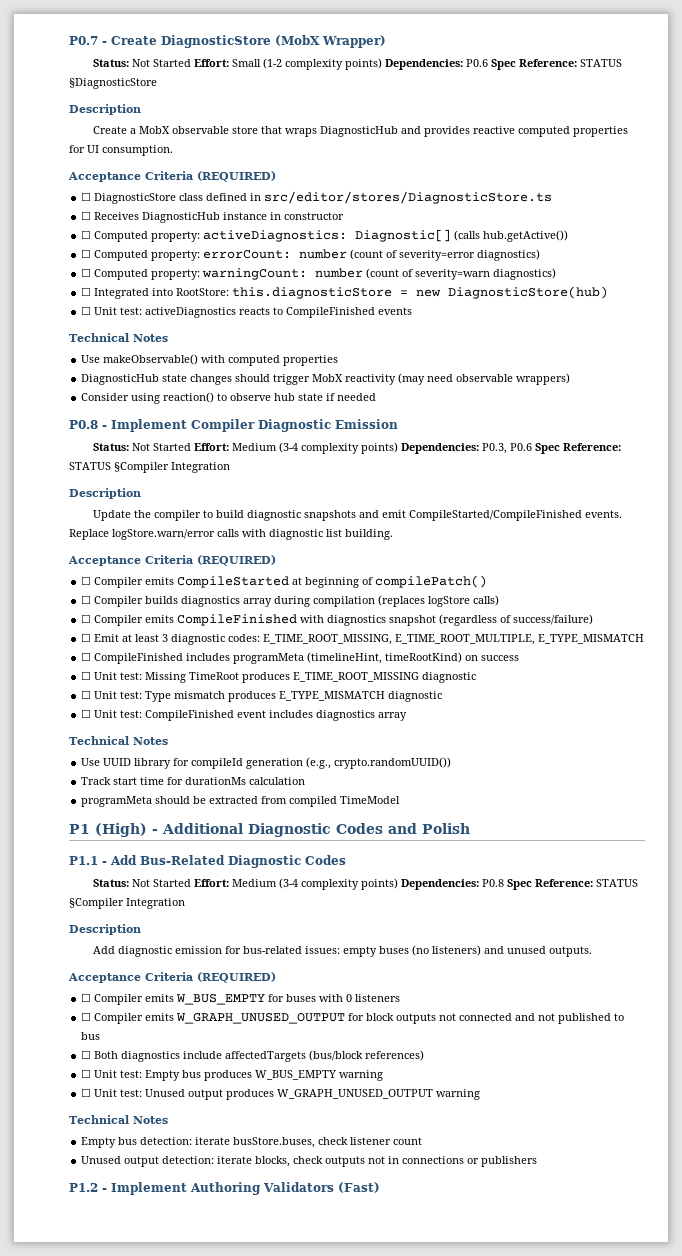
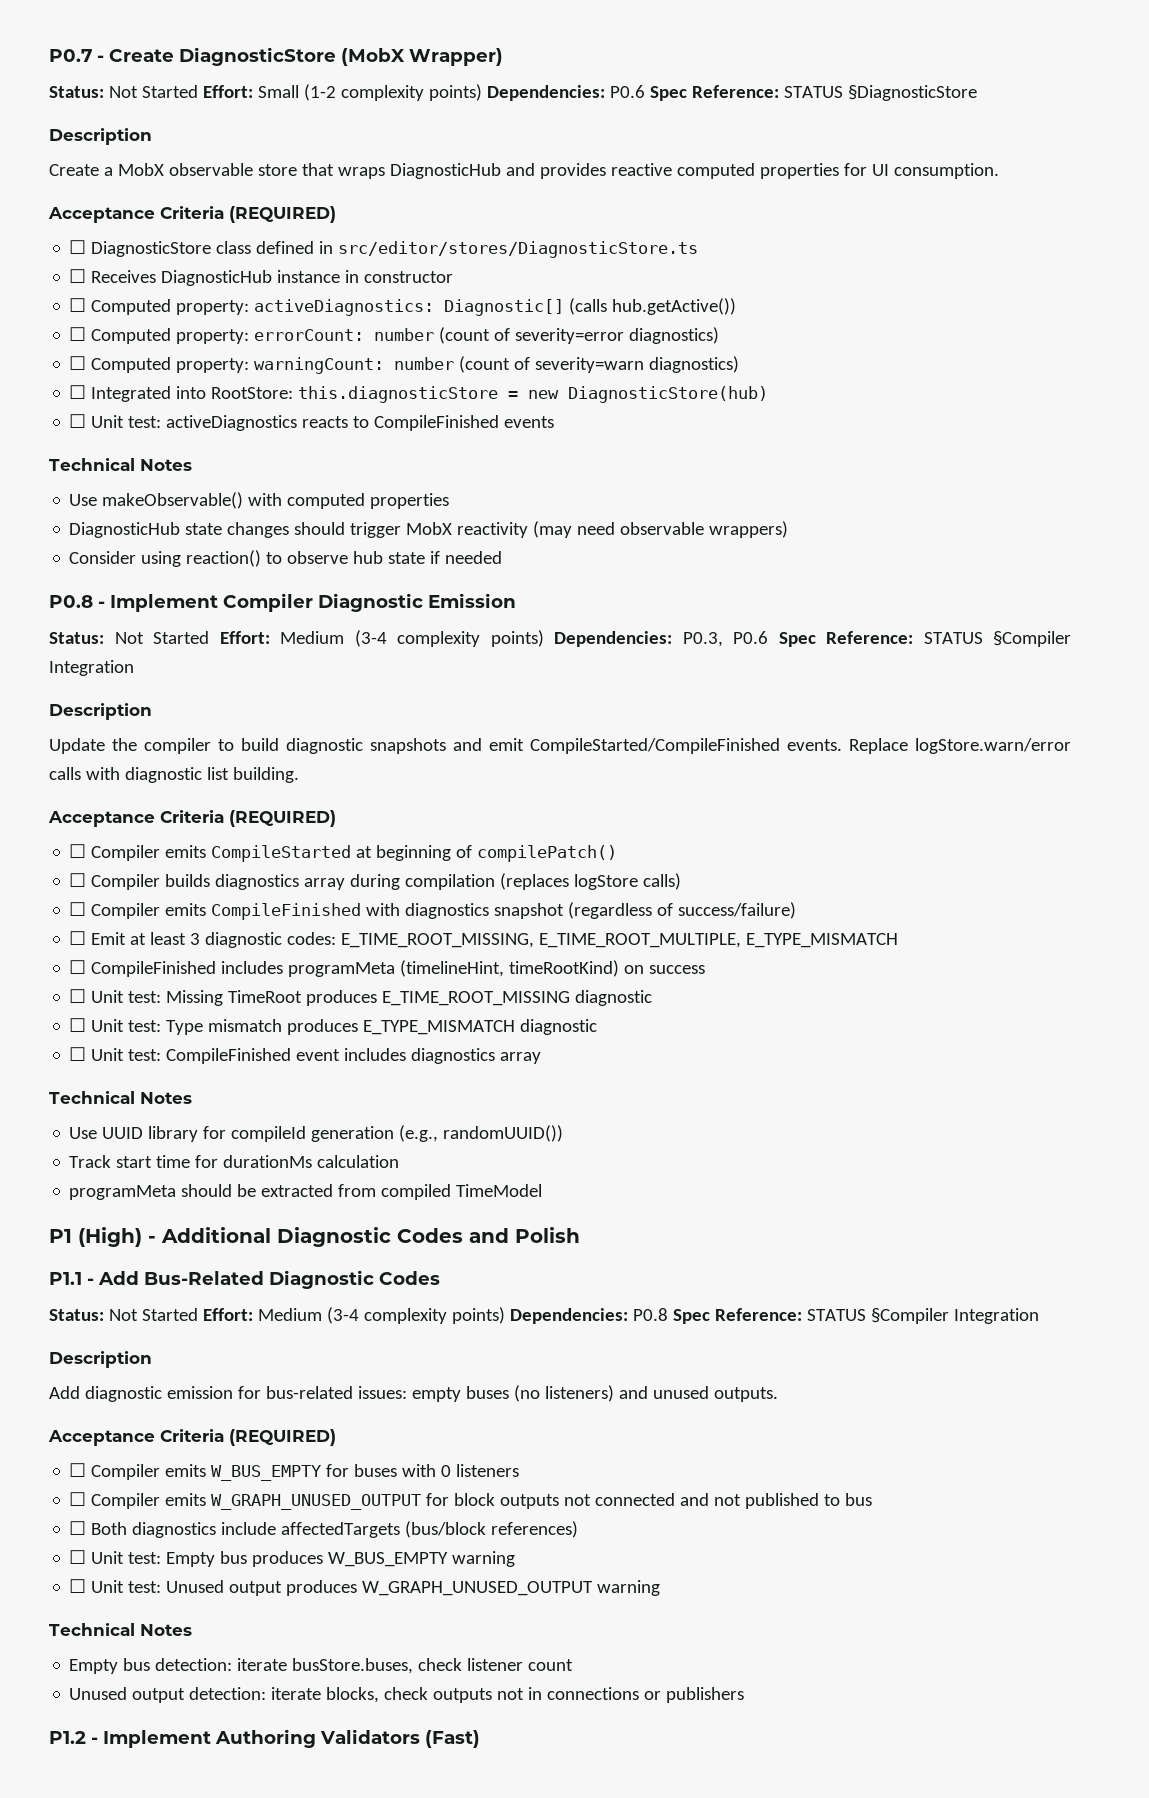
[334,757,452,769] crypto.randomUUID()) -> [443,1125,564,1142] randomUUID())

